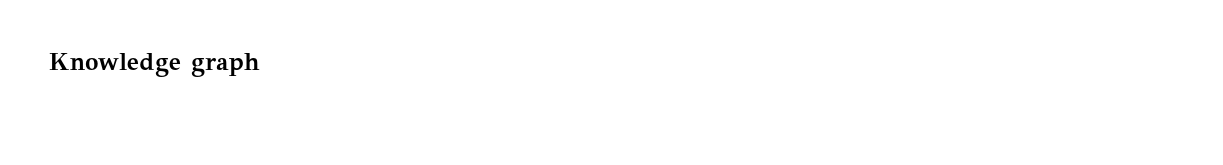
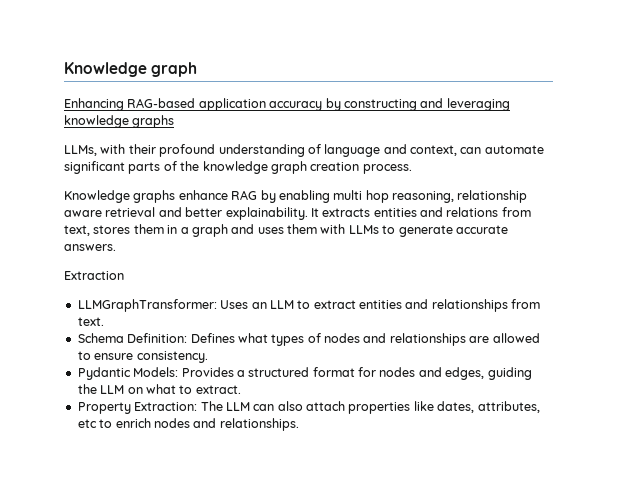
(260, 65) none -> [64,98,510,111] [64,115,175,128] [64,144,544,157] [64,161,412,174] [64,190,528,203] [64,207,531,220] [64,224,508,237] [64,244,116,251] [64,271,124,280] [77,299,541,312] [77,317,104,326] [77,333,540,346] [77,351,208,363] [77,367,532,380] [77,384,241,394] [77,401,540,414] [77,418,299,431] // Enhancing RAG-based application accuracy by constructing and leveraging knowledge graphs // LLMs, with their profound understanding of language and context, can automate significant parts of the knowledge graph creation process. // Knowledge graphs enhance RAG by enabling multi hop reasoning, relationship aware retrieval and better explainability. It extracts entities and relations from text, stores them in a graph and uses them with LLMs to generate accurate answers. // Extraction // LLMGraphTransformer: Uses an LLM to extract entities and relationships from text. // Schema Definition: Defines what types of nodes and relationships are allowed to ensure consistency. // Pydantic Models: Provides a structured format for nodes and edges, guiding the LLM on what to extract. // Property Extraction: The LLM can also attach properties like dates, attributes, etc to enrich nodes and relationships.

